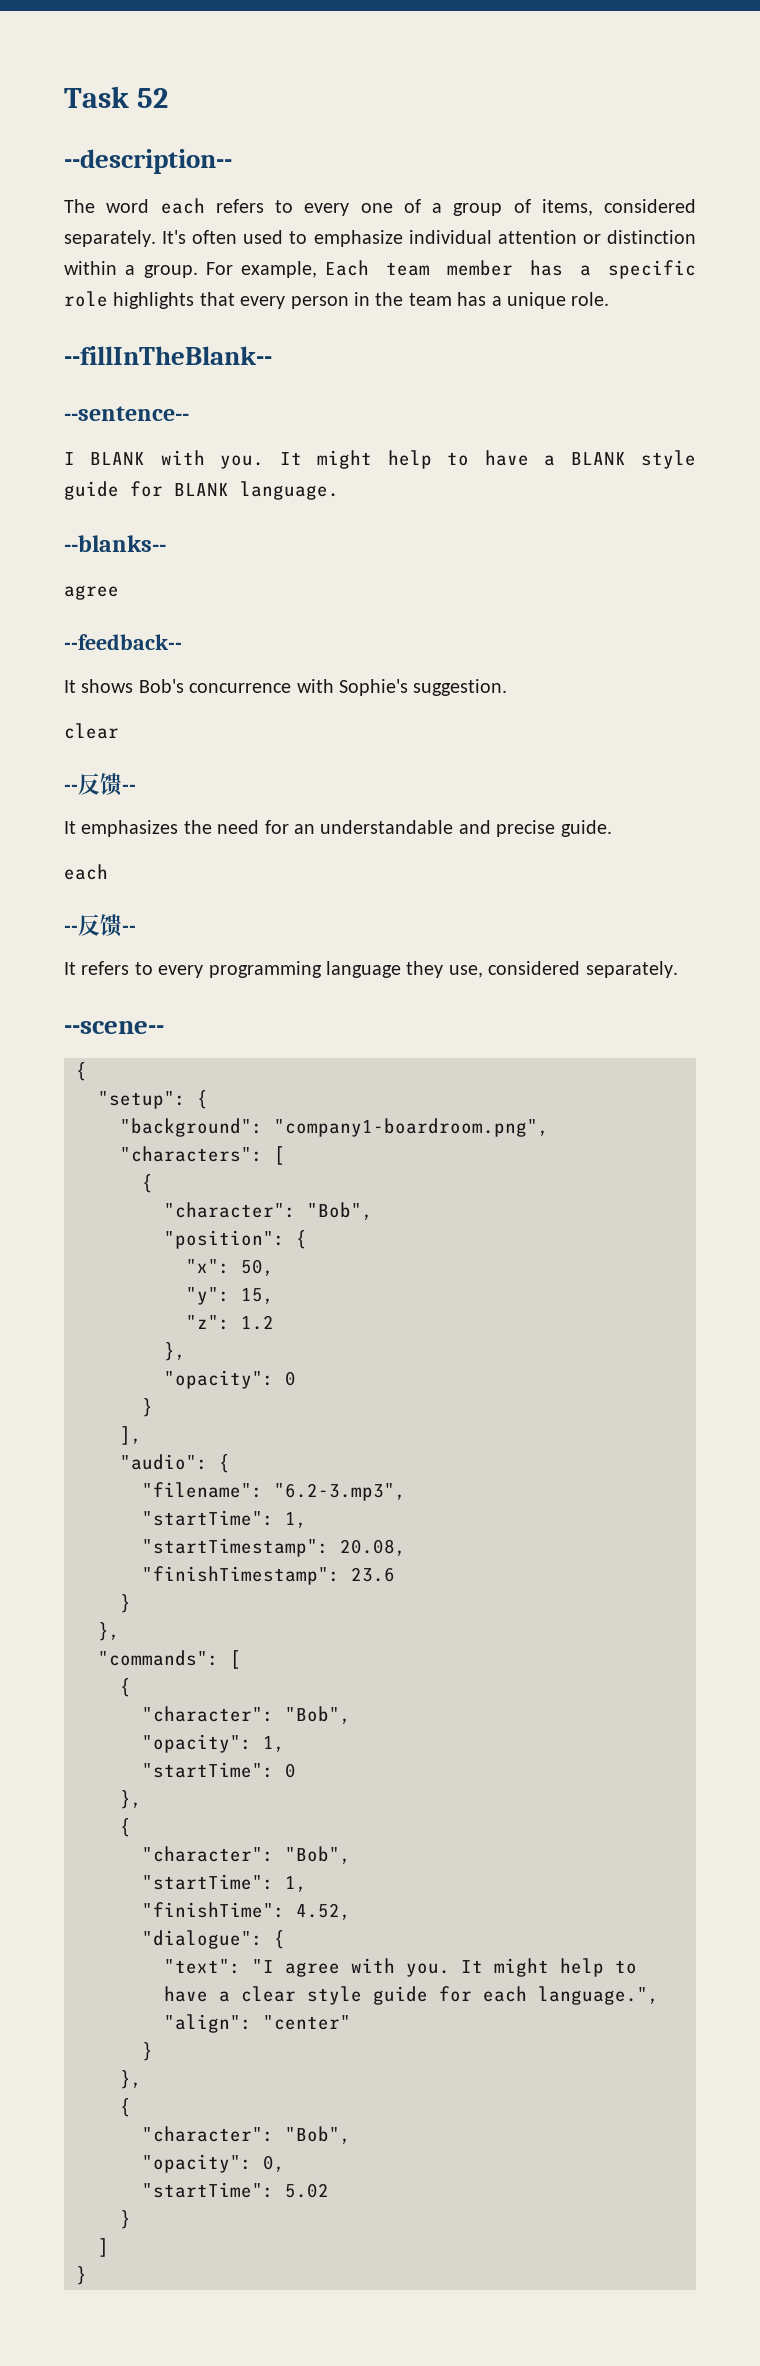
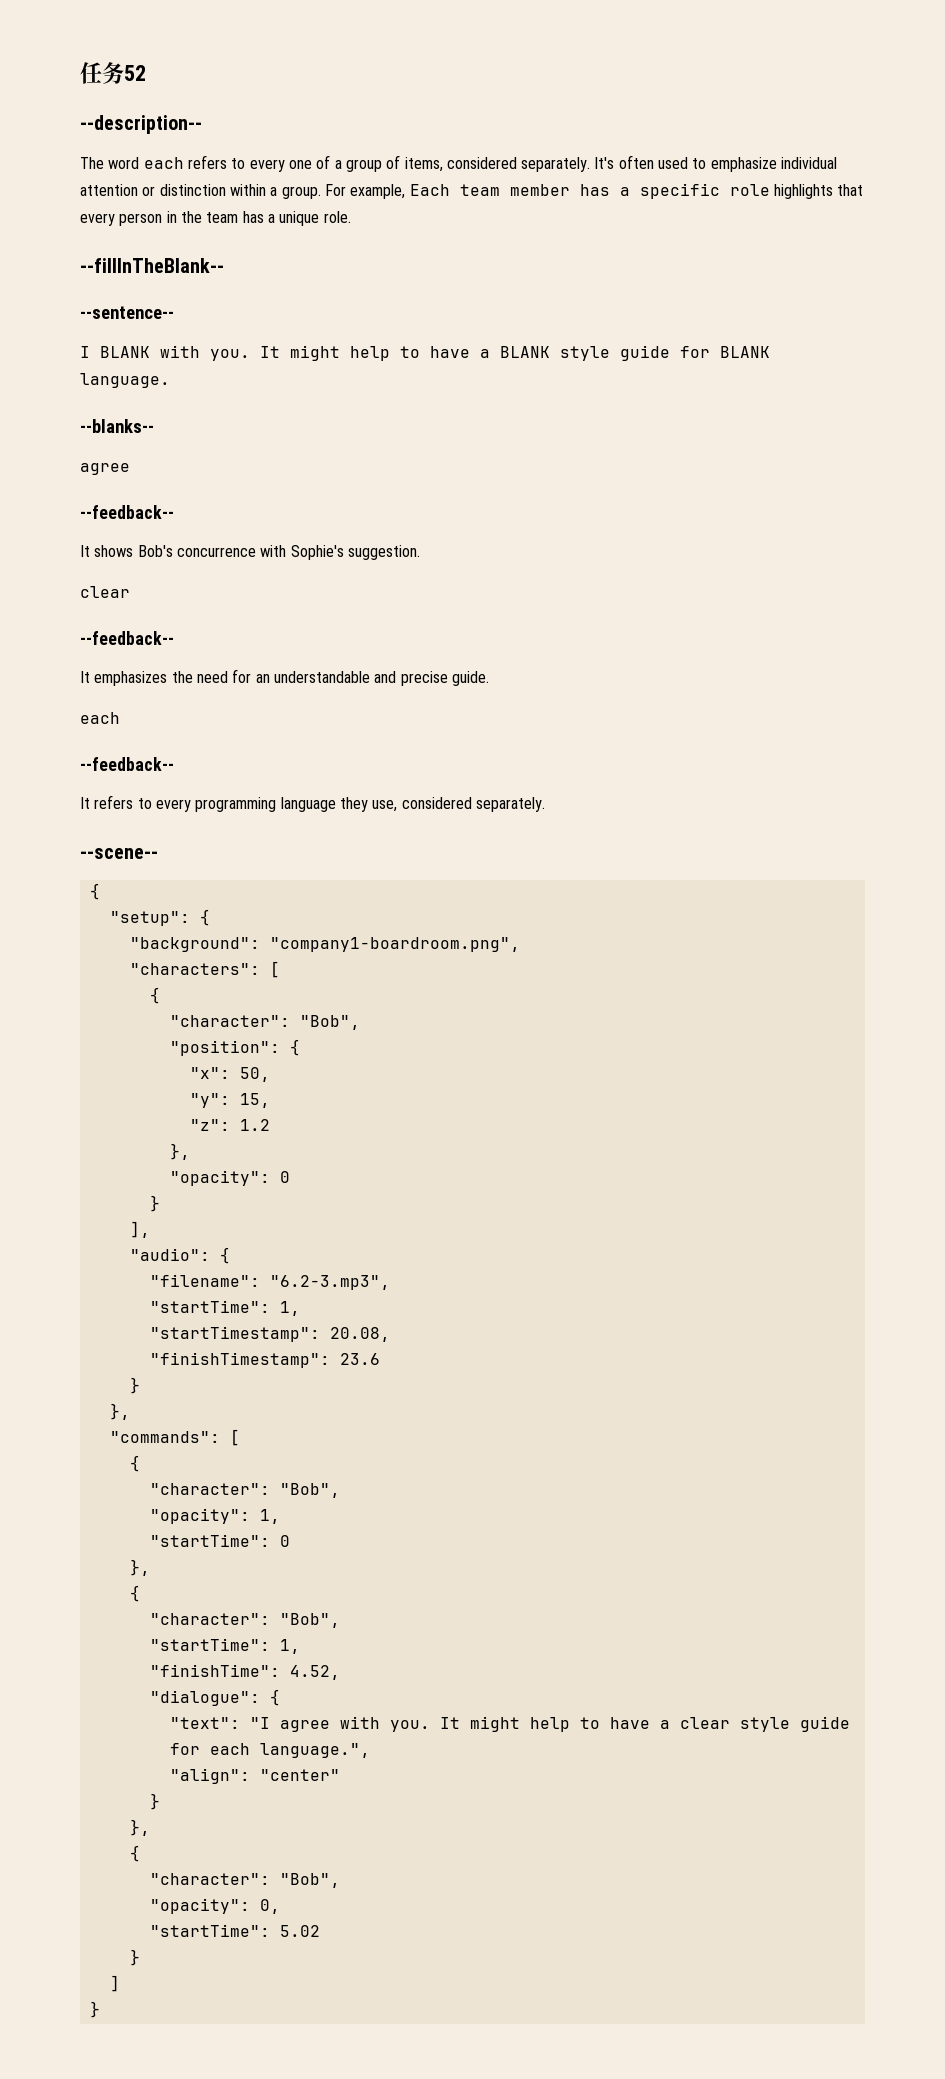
[64,86,129,108] Task -> [80,62,124,84] 任务
[64,773,136,796] --反馈-- -> [80,631,174,645] --feedback--
[64,914,136,937] --反馈-- -> [80,757,174,771] --feedback--

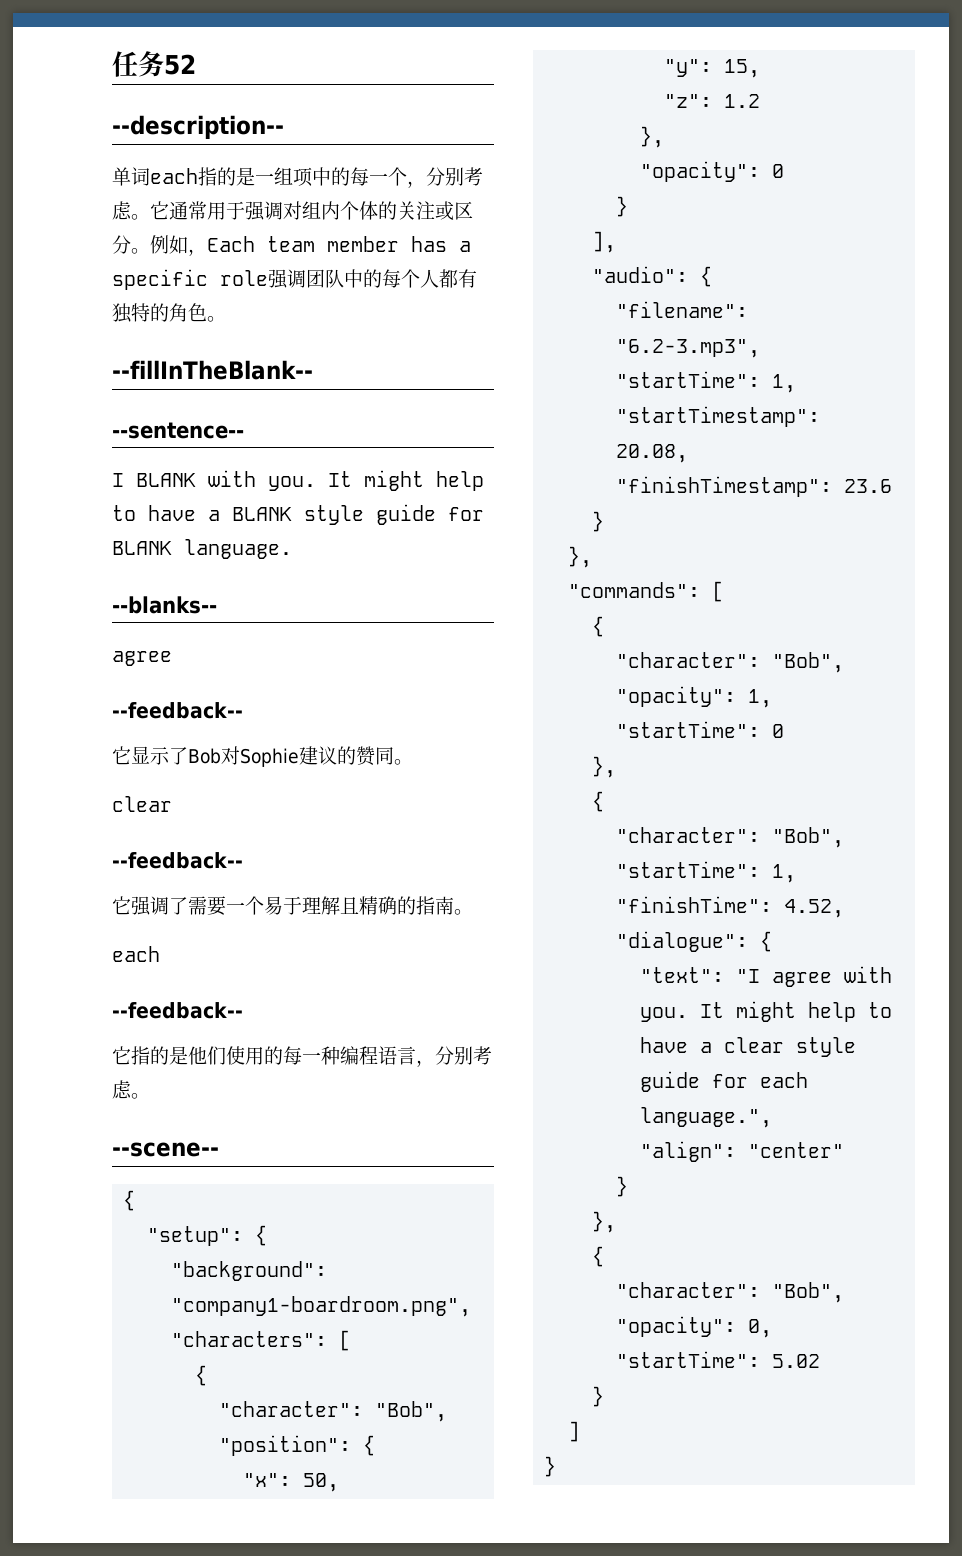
[80,155,838,172] [80,184,406,199] The word each refers to every one of a group of items, considered separately. It's often used to emphasize individual attention or distinction within a group. For example, -> [112,167,483,188] [112,201,473,221] [112,235,207,256] 单词each指的是一组项中的每一个，分别考虑。它通常用于强调对组内个体的关注或区分。例如，
[773,184,864,199] [80,211,351,226] highlights that every person in the team has a unique role. -> [268,269,477,289] [112,303,226,323] 强调团队中的每个人都有独特的角色。
[80,545,420,560] [80,586,130,598] [80,631,174,645] [80,669,489,686] [80,712,120,724] [80,757,174,771] [80,795,545,812] It shows Bob's concurrence with Sophie's suggestion. // clear // --feedback-- // It emphasizes the need for an understandable and precise guide. // each // --feedback-- // It refers to every programming language they use, considered separately. -> [112,746,413,767] [112,796,172,812] [112,852,243,869] [112,896,473,916] [112,946,160,962] [112,1002,243,1019] [112,1046,492,1067] [112,1080,150,1099] 它显示了Bob对Sophie建议的赞同。 // clear // --feedback-- // 它强调了需要一个易于理解且精确的指南。 // each // --feedback-- // 它指的是他们使用的每一种编程语言，分别考虑。

